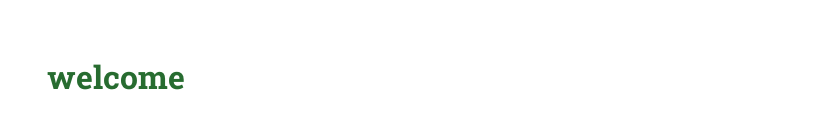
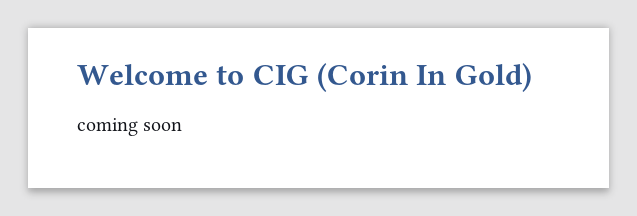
[47,64,185,90] welcome -> [77,63,532,92] [77,118,183,136] Welcome to CIG (Corin In Gold) // coming soon

